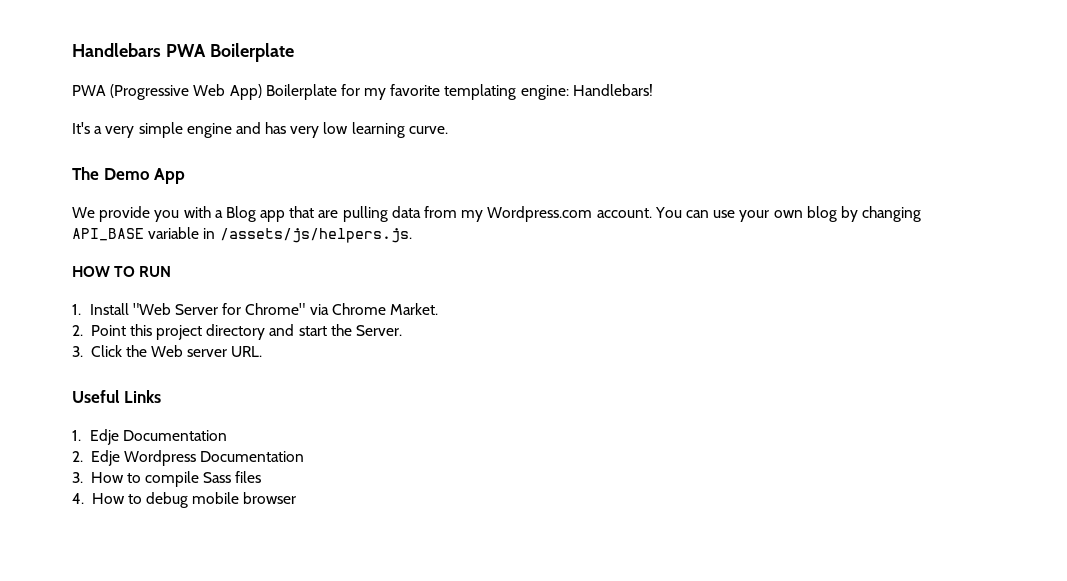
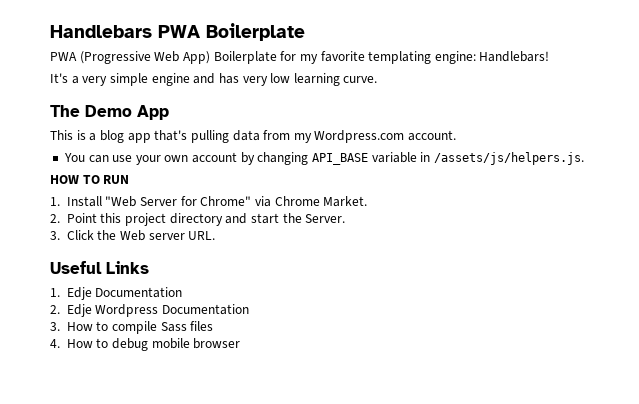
[72,206,339,222] We provide you with a Blog app that are -> [50,130,188,143] This is a blog app that's
(652, 213) none -> (457, 135) //
[806,206,837,222] blog -> [192,152,238,163] account

